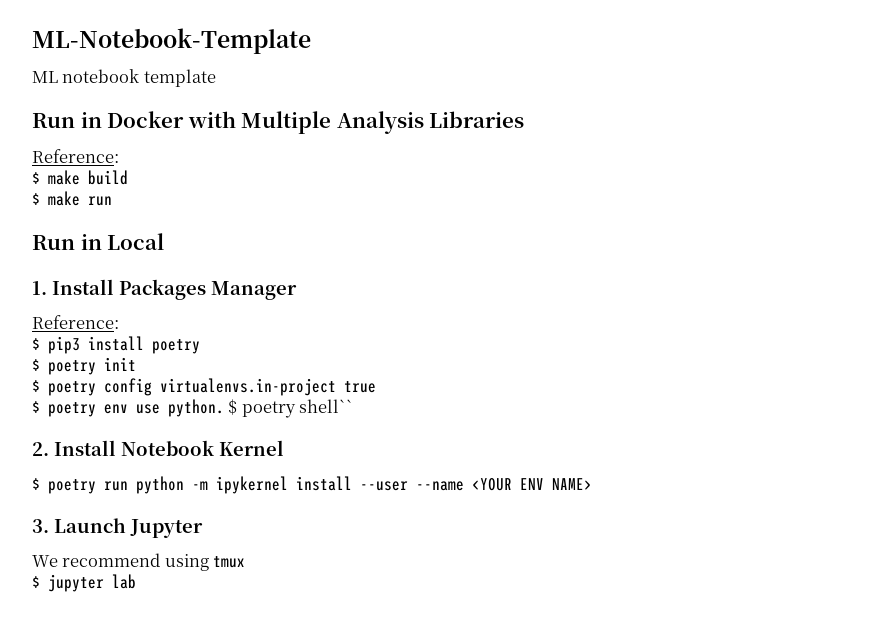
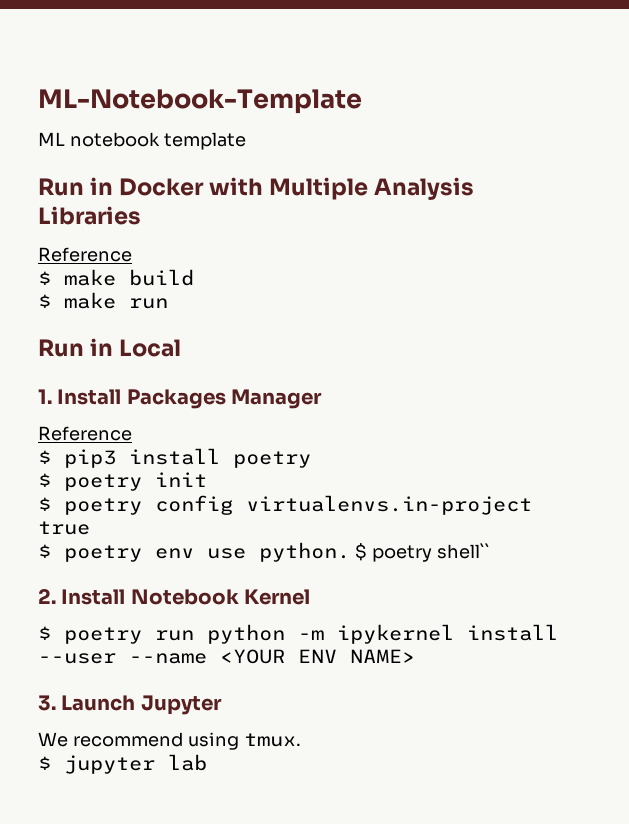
[32,149,119,163] Reference: -> [38,247,132,262] Reference
[32,315,119,329] Reference: -> [38,426,132,441] Reference
[213,556,246,568] tmux -> [243,733,301,747] tmux.

